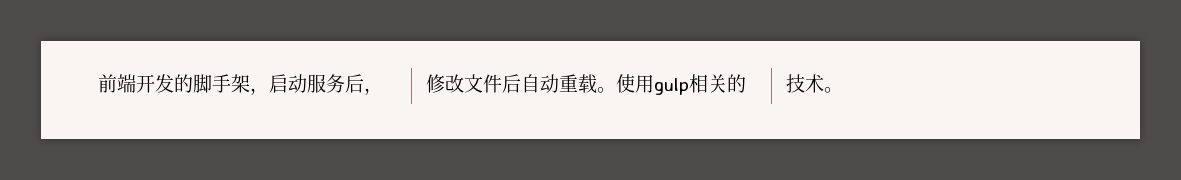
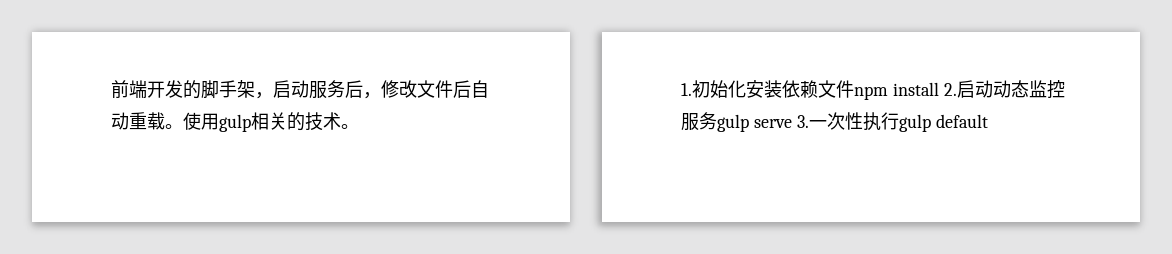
(843, 90) none -> [681,80,1065,100] [681,112,988,132] // 1.初始化安装依赖文件npm install 2.启动动态监控服务gulp serve 3.一次性执行gulp default

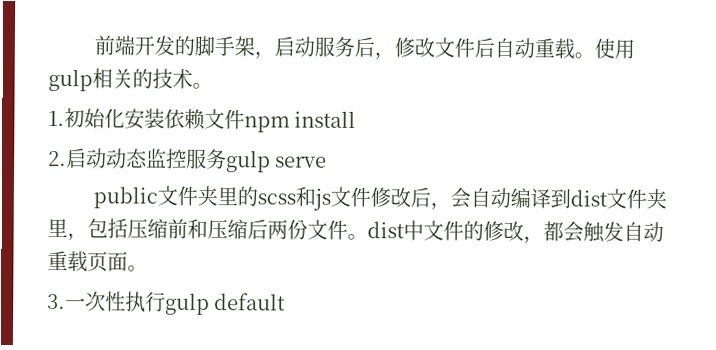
(939, 89) none -> (357, 119) //
(792, 123) none -> [93,185,668,211] [47,218,664,245] [47,250,148,273] // public文件夹里的scss和js文件修改后，会自动编译到dist文件夹里，包括压缩前和压缩后两份文件。dist中文件的修改，都会触发自动重载页面。 //

